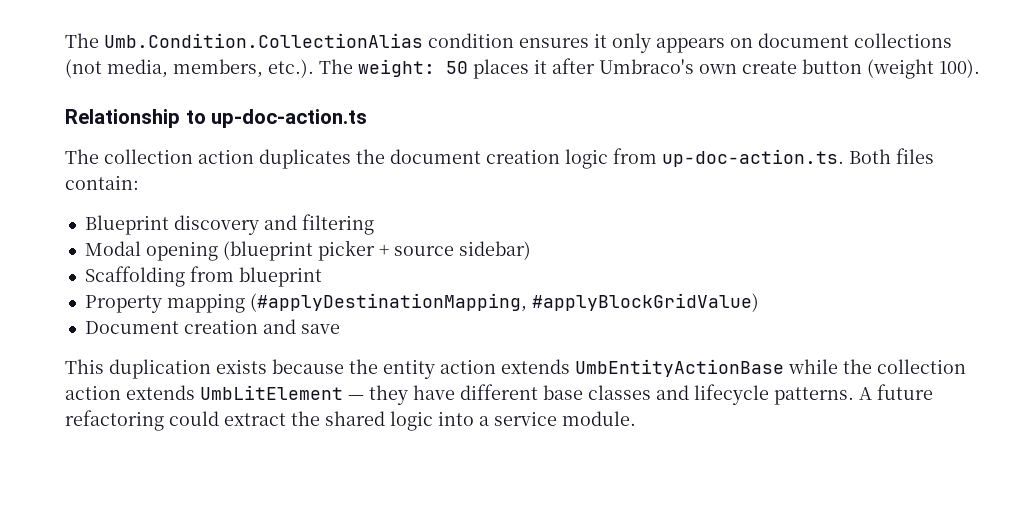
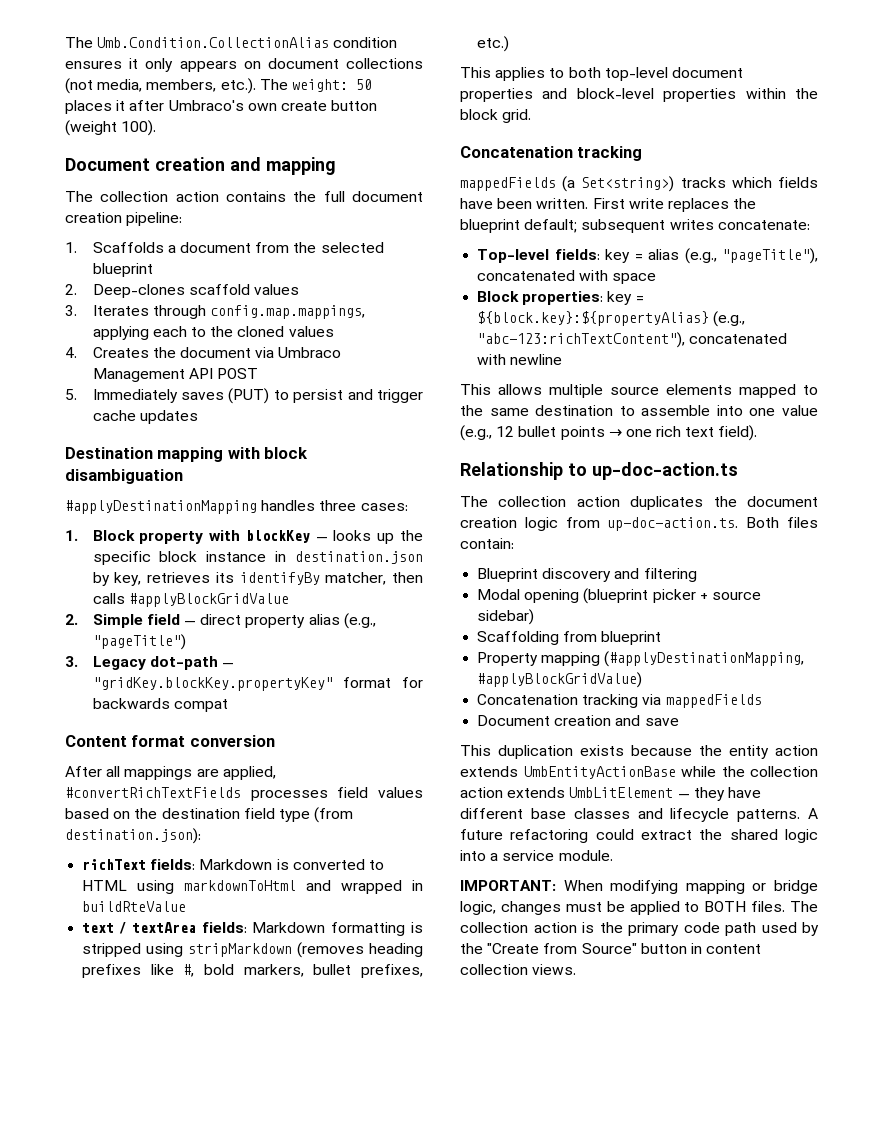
(980, 68) none -> [65,157,336,175] [65,191,423,202] [65,212,183,226] [65,242,384,253] [92,263,153,277] [65,284,300,298] [65,305,366,319] [92,326,334,340] [65,347,342,358] [92,368,259,382] [65,388,423,404] [92,410,198,424] [65,447,309,462] [65,469,183,484] [65,500,408,514] [65,530,423,544] [92,551,423,565] [92,572,423,586] [92,593,289,607] [65,613,376,629] [92,634,186,650] [65,656,235,670] [92,677,423,691] [92,698,228,712] [65,735,275,747] [65,766,276,780] [65,787,423,801] [65,807,354,823] [65,828,201,844] [82,859,384,870] [82,880,423,894] [82,901,187,912] [82,922,423,936] [82,942,423,958] [82,964,423,978] [477,36,510,52] [460,67,743,81] [460,88,818,102] [460,109,532,123] [460,146,643,161] [460,176,818,192] [460,198,757,212] [460,219,810,233] [477,248,818,264] [477,270,657,284] [477,291,644,305] [477,311,746,327] [477,332,788,348] [477,354,563,365] [460,384,818,398] [460,405,818,416] [460,425,758,441] // Document creation and mapping // The collection action contains the full document creation pipeline: // 1. Scaffolds a document from the selected blueprint // 2. Deep-clones scaffold values // 3. Iterates through config.map.mappings, applying each to the cloned values // 4. Creates the document via Umbraco Management API POST // 5. Immediately saves (PUT) to persist and trigger cache updates // Destination mapping with block disambiguation // #applyDestinationMapping handles three cases: // 1. Block property with blockKey — looks up the specific block instance in destination.json by key, retrieves its identifyBy matcher, then calls #applyBlockGridValue // 2. Simple field — direct property alias (e.g., "pageTitle") // 3. Legacy dot-path — "gridKey.blockKey.propertyKey" format for backwards compat // Content format conversion // After all mappings are applied, #convertRichTextFields processes field values based on the destination field type (from destination.json): // richText fields: Markdown is converted to HTML using markdownToHtml and wrapped in buildRteValue // text / textArea fields: Markdown formatting is stripped using stripMarkdown (removes heading prefixes like #, bold markers, bullet prefixes, etc.) // This applies to both top-level document properties and block-level properties within the block grid. // Concatenation tracking // mappedFields (a Set<string>) tracks which fields have been written. First write replaces the blueprint default; subsequent writes concatenate: // Top-level fields: key = alias (e.g., "pageTitle"), concatenated with space // Block properties: key = ${block.key}:${propertyAlias} (e.g., "abc-123:richTextContent"), concatenated with newline // This allows multiple source elements mapped to the same destination to assemble into one value (e.g., 12 bullet points → one rich text field).
(759, 302) none -> [477,694,762,708] // Concatenation tracking via mappedFields
(636, 418) none -> [460,880,818,894] [460,901,818,915] [460,922,819,936] [460,943,762,954] [460,964,577,975] // IMPORTANT: When modifying mapping or bridge logic, changes must be applied to BOTH files. The collection action is the primary code path used by the "Create from Source" button in content collection views.

